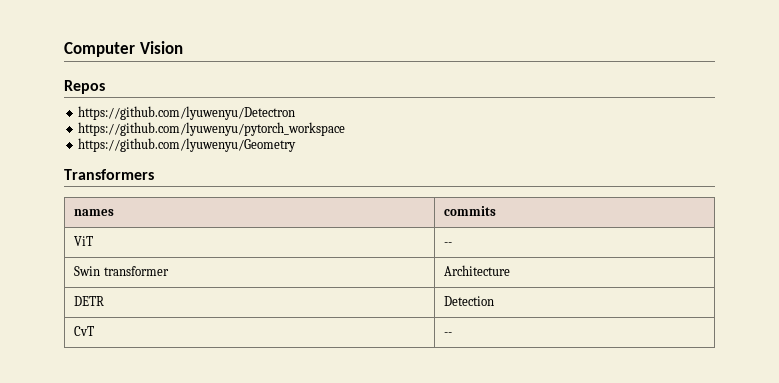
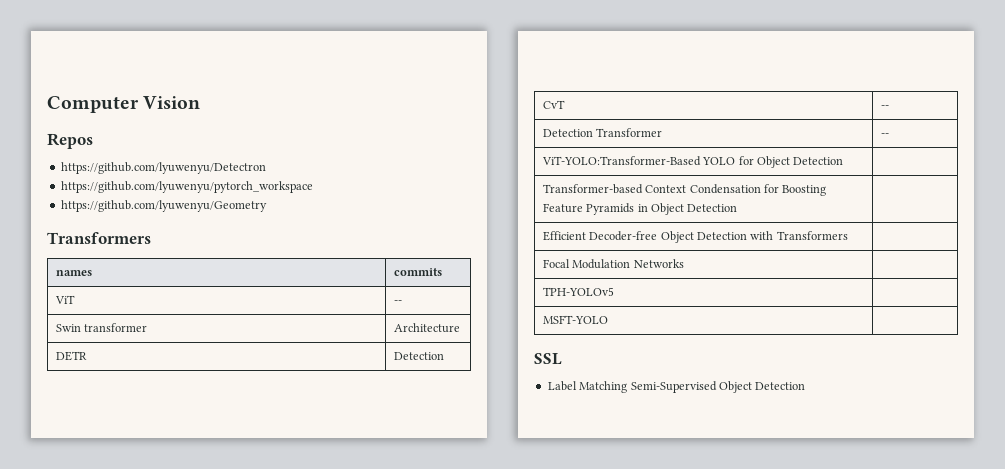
(453, 334) none -> [542,128,663,137] [880,133,889,137] [541,156,844,168] [542,184,827,196] [542,203,738,215] [542,231,848,243] [542,259,684,269] [542,287,614,296] [542,315,608,324] [534,353,562,365] [547,381,806,393] // Detection Transformer | -- // ViT-YOLO:Transformer-Based YOLO for Object Detection | // Transformer-based Context Condensation for Boosting Feature Pyramids in Object Detection | // Efficient Decoder-free Object Detection with Transformers | // Focal Modulation Networks | // TPH-YOLOv5 | // MSFT-YOLO | // SSL // Label Matching Semi-Supervised Object Detection

